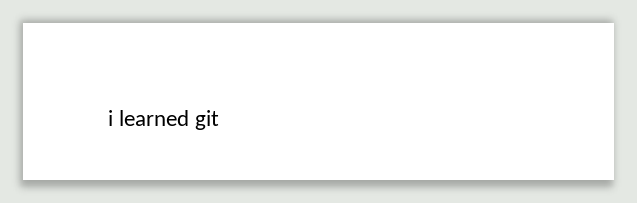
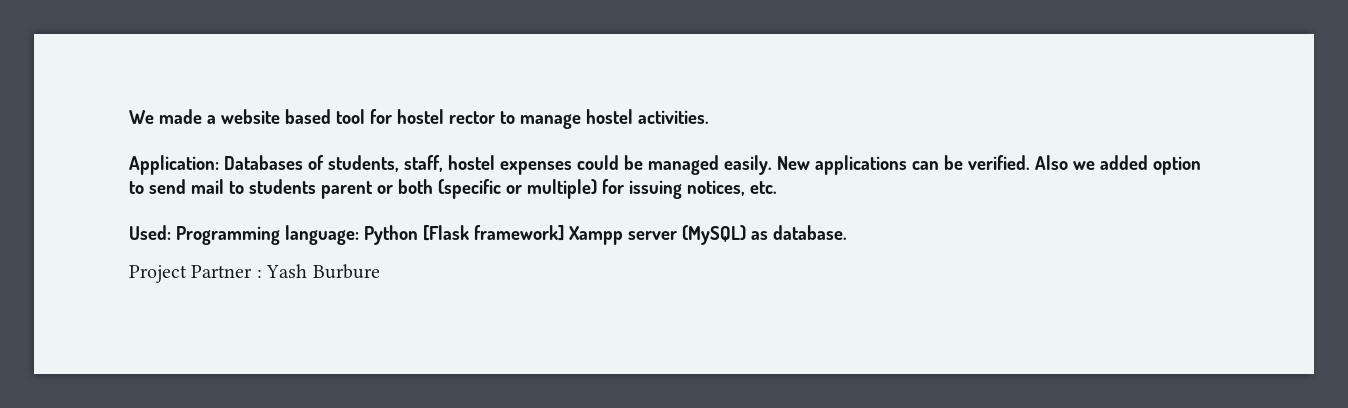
[108,110,220,130] i learned git -> [129,109,709,129] [129,155,1201,175] [129,179,777,199] [129,225,847,245] [129,264,380,283] We made a website based tool for hostel rector to manage hostel activities. // Application: Databases of students, staff, hostel expenses could be managed easily. New applications can be verified. Also we added option to send mail to students parent or both (specific or multiple) for issuing notices, etc. // Used: Programming language: Python [Flask framework] Xampp server (MySQL) as database. // Project Partner : Yash Burbure

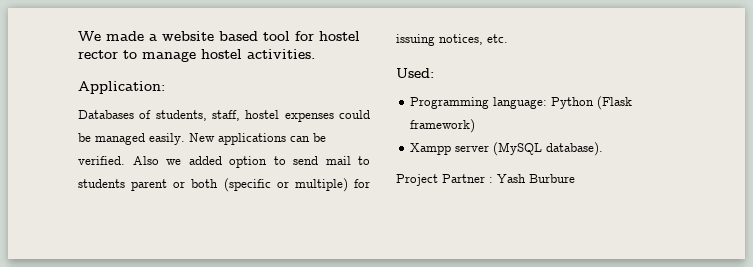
(219, 165) none -> (165, 87) //
(171, 232) none -> (434, 73) //
[422,225,847,245] [Flask framework] Xampp server (MySQL) as database. -> [597,96,633,110] [410,119,476,133] [410,142,604,156] (Flask framework) // Xampp server (MySQL database).

